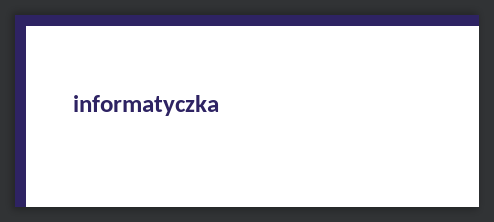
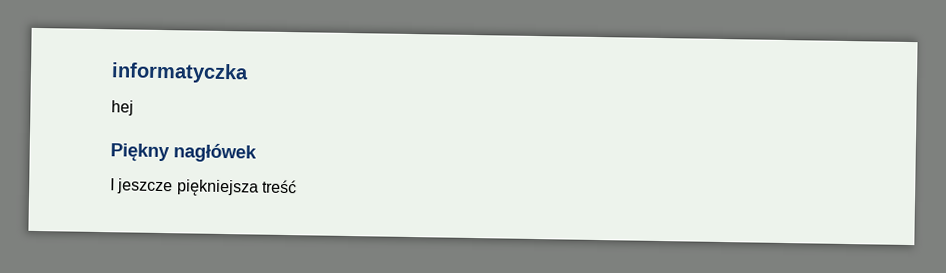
(219, 105) none -> [111,100,134,116] [110,143,257,163] [110,178,297,197] // hej // Piękny nagłówek // I jeszcze piękniejsza treść

